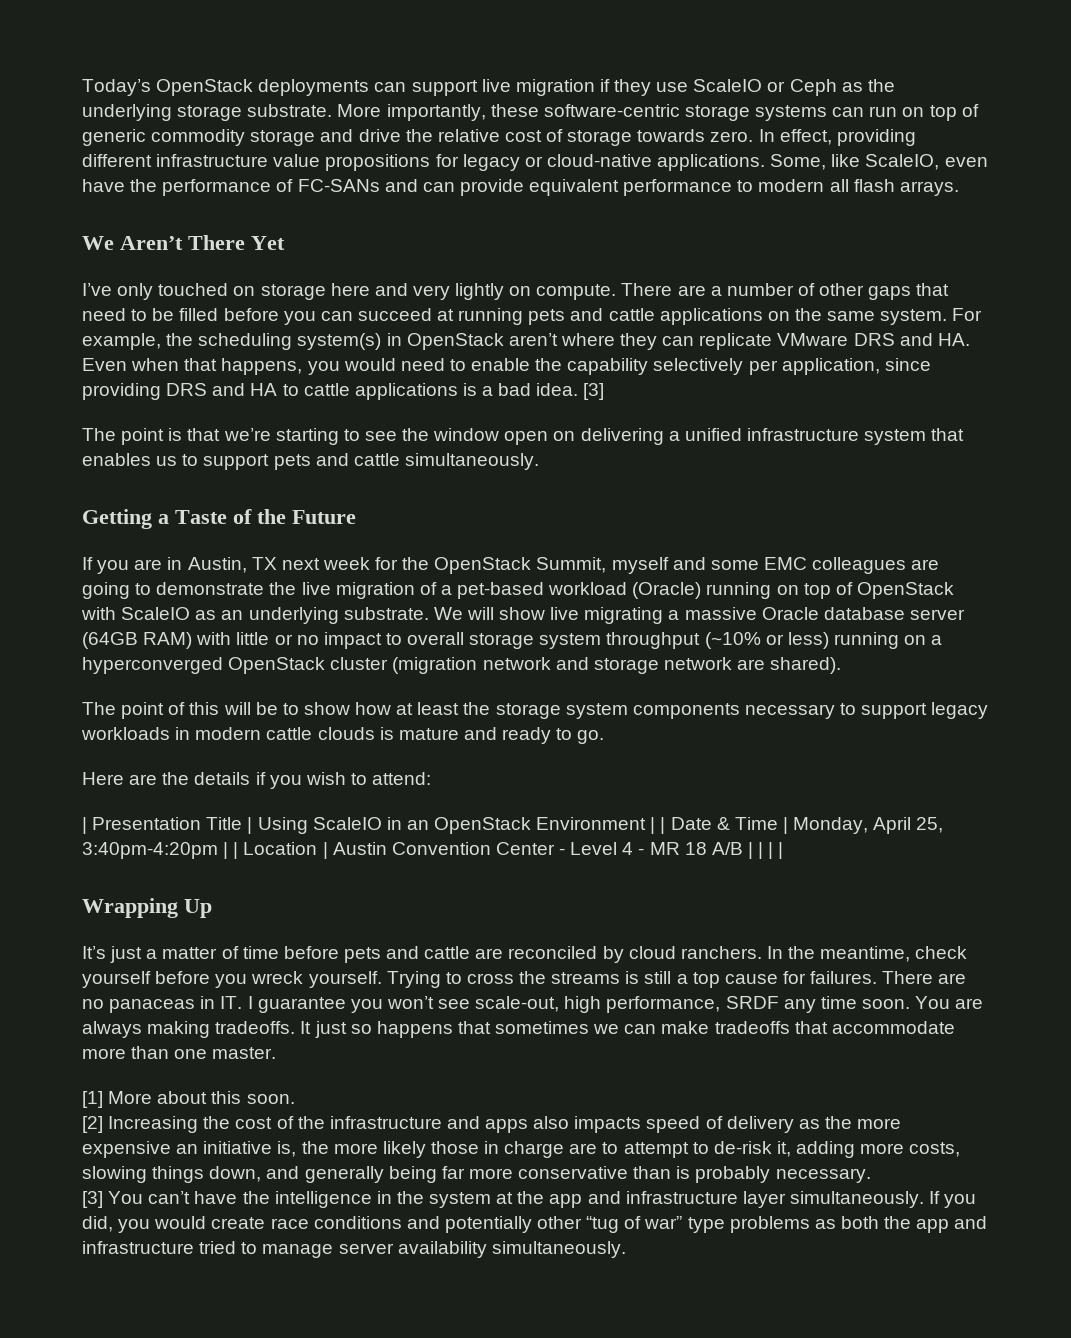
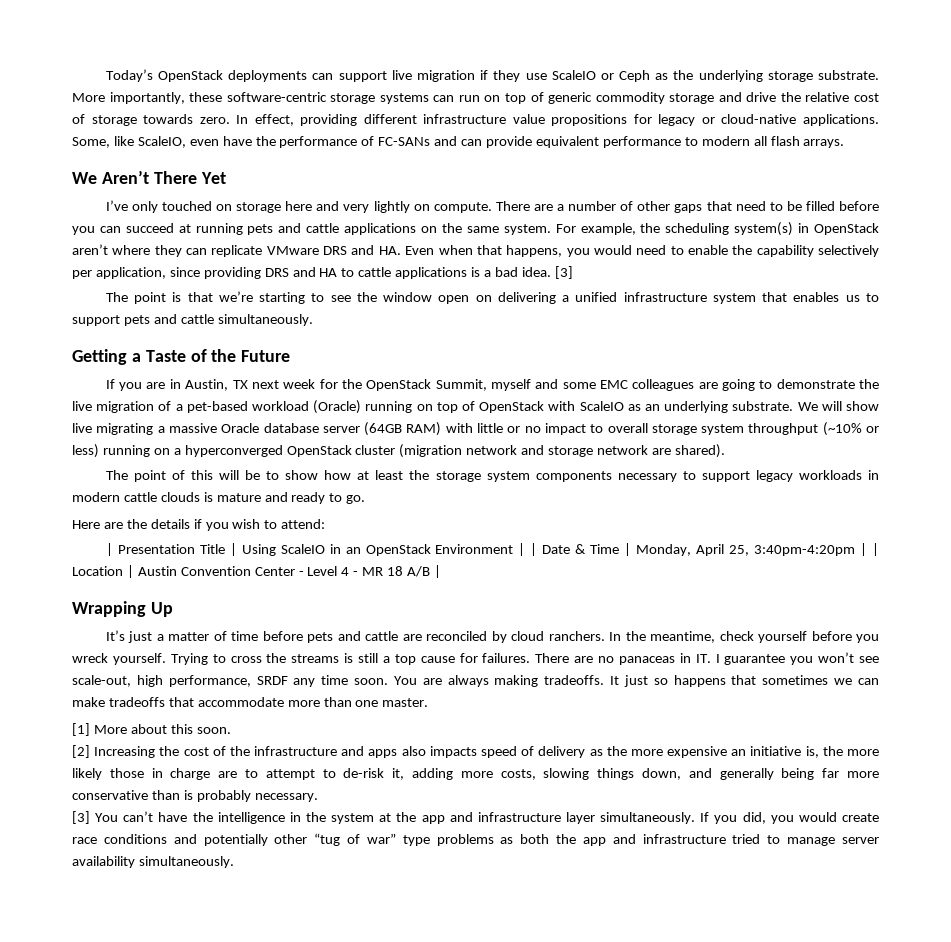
[758,842,784,859] | | | -> (441, 571) none

